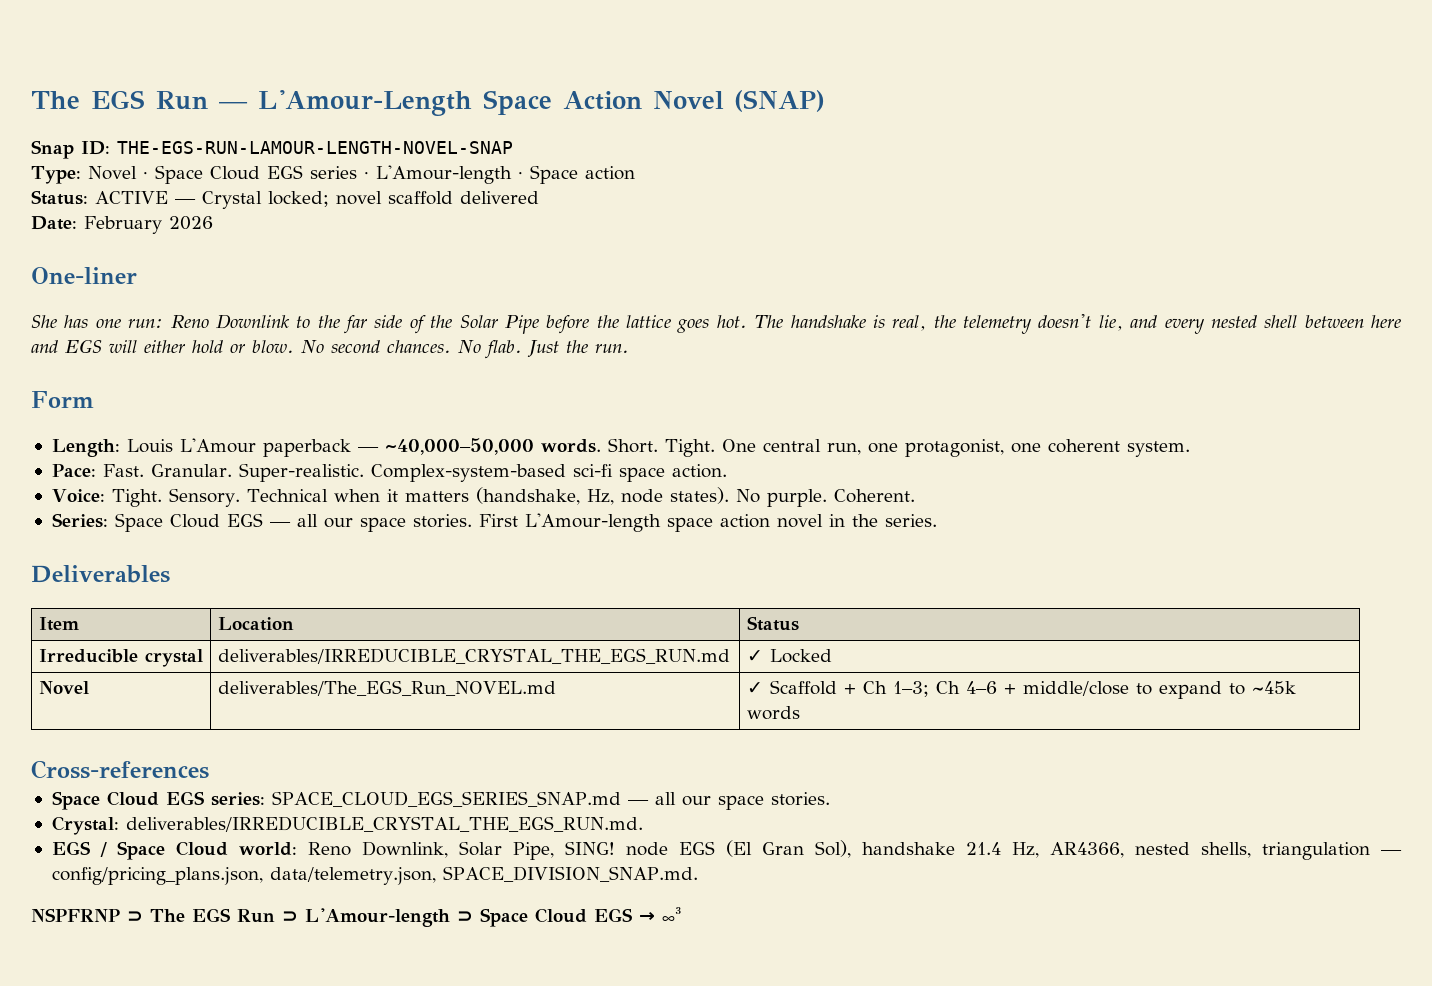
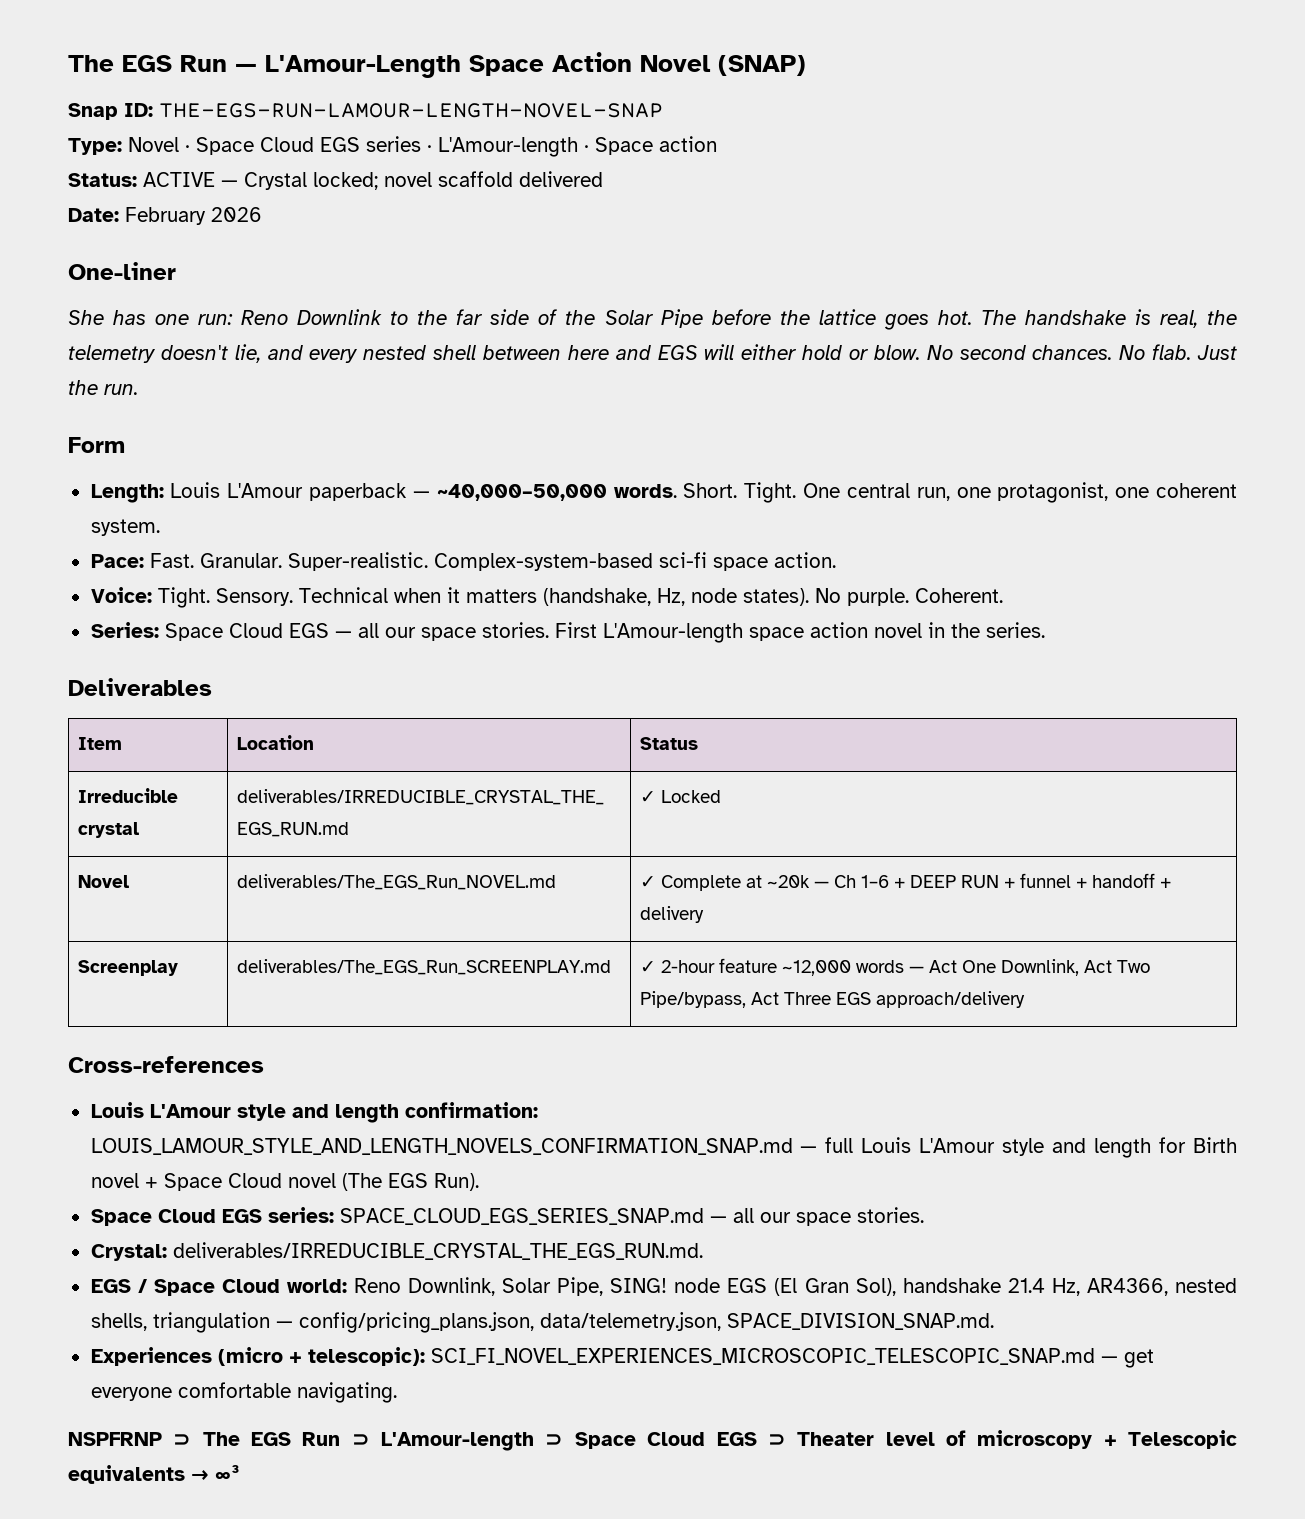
[769,680,1296,699] [746,706,800,720] [31,760,209,779] Scaffold + Ch 1–3; Ch 4–6 + middle/close to expand to ~45k words // Cross-references -> [661,873,1172,891] [640,906,705,923] [78,960,179,976] [237,959,612,975] [640,958,1151,976] [640,991,1026,1008] [68,1056,264,1073] [90,1102,538,1123] [90,1137,1237,1158] [90,1173,479,1191] Complete at ~20k — Ch 1–6 + DEEP RUN + funnel + handoff + delivery // Screenplay | deliverables/The_EGS_Run_SCREENPLAY.md | ✓ 2-hour feature ~12,000 words — Act One Downlink, Act Two Pipe/bypass, Act Three EGS approach/delivery // Cross-references // Louis L'Amour style and length confirmation: LOUIS_LAMOUR_STYLE_AND_LENGTH_NOVELS_CONFIRMATION_SNAP.md — full Louis L'Amour style and length for Birth novel + Space Cloud novel (The EGS Run).
(698, 874) none -> [90,1347,1154,1368] [90,1382,397,1403] // Experiences (micro + telescopic): SCI_FI_NOVEL_EXPERIENCES_MICROSCOPIC_TELESCOPIC_SNAP.md — get everyone comfortable navigating.
(633, 915) none -> [767,1430,1237,1449] [68,1465,185,1484] ⊃ Theater level of microscopy + Telescopic equivalents

